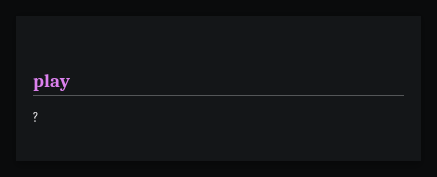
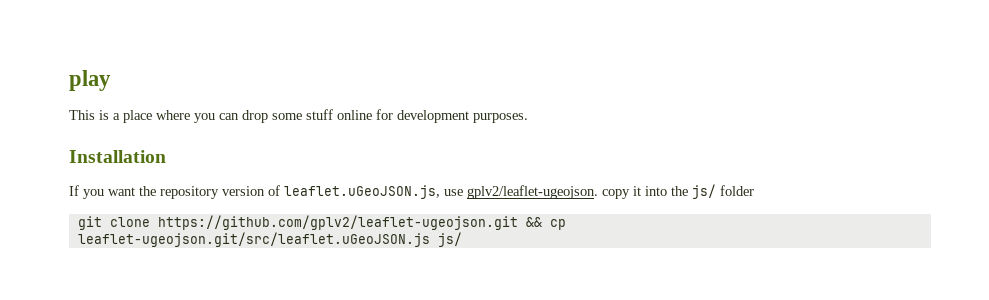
[33,112,38,122] ? -> [69,109,528,123] [69,150,166,163] [69,184,754,199] [77,215,566,230] [77,232,462,247] This is a place where you can drop some stuff online for development purposes. // Installation // If you want the repository version of leaflet.uGeoJSON.js, use gplv2/leaflet-ugeojson. copy it into the js/ folder // git clone https://github.com/gplv2/leaflet-ugeojson.git && cp leaflet-ugeojson.git/src/leaflet.uGeoJSON.js js/

